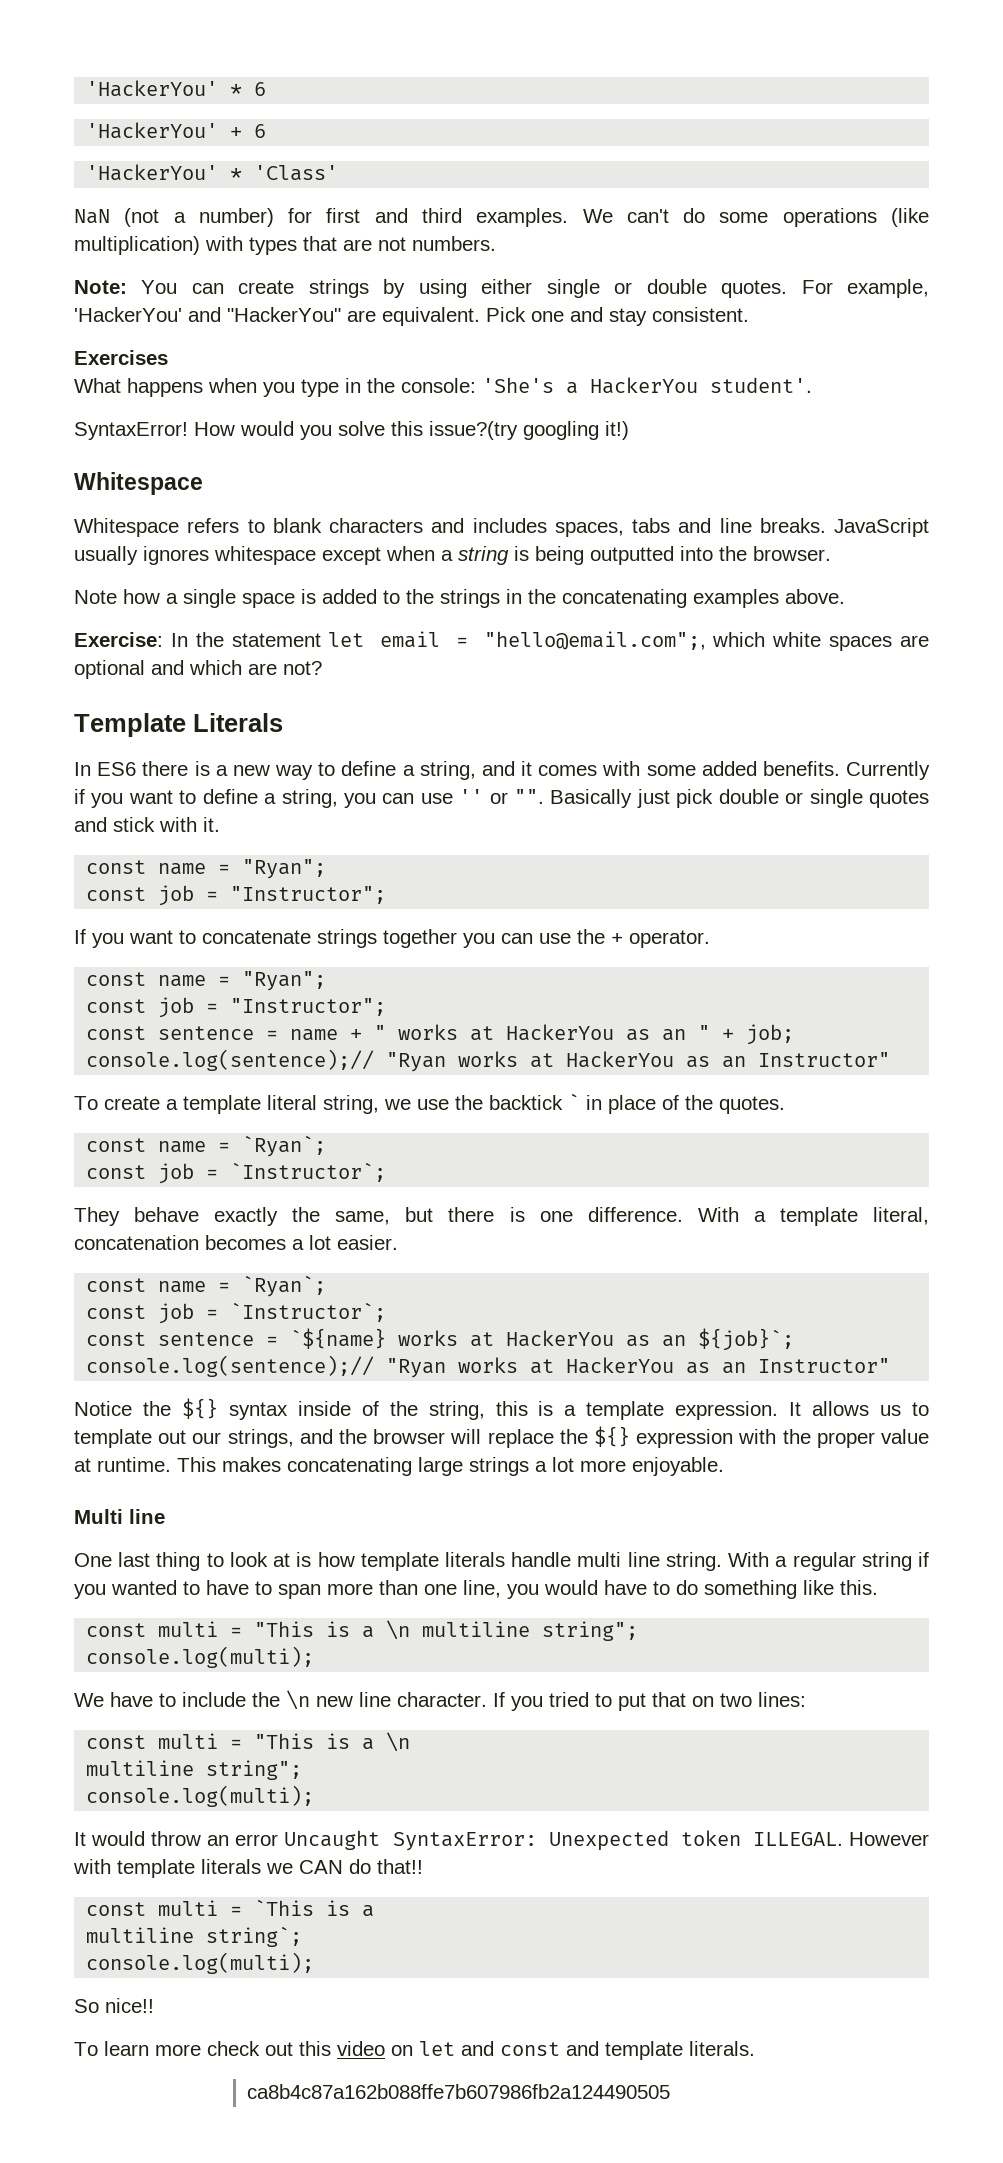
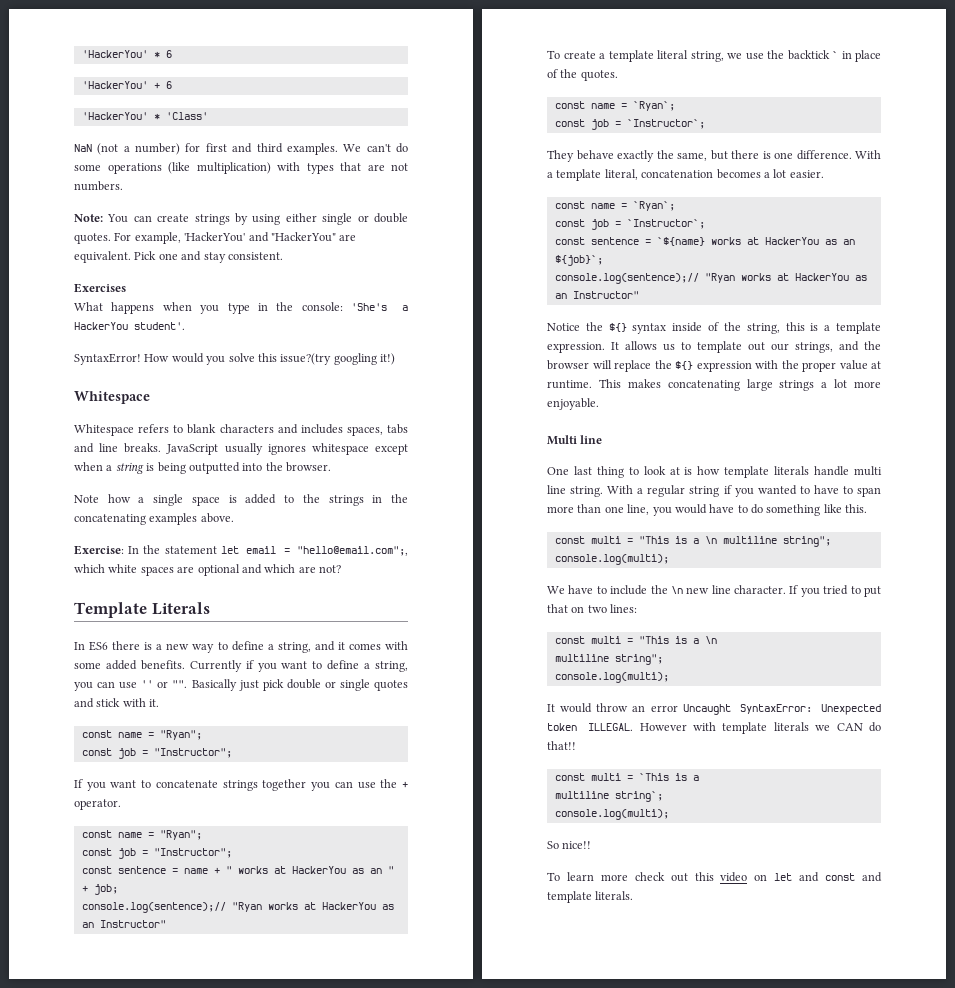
[247,2084,671,2099] // ca8b4c87a162b088ffe7b607986fb2a124490505 -> (634, 895) none

